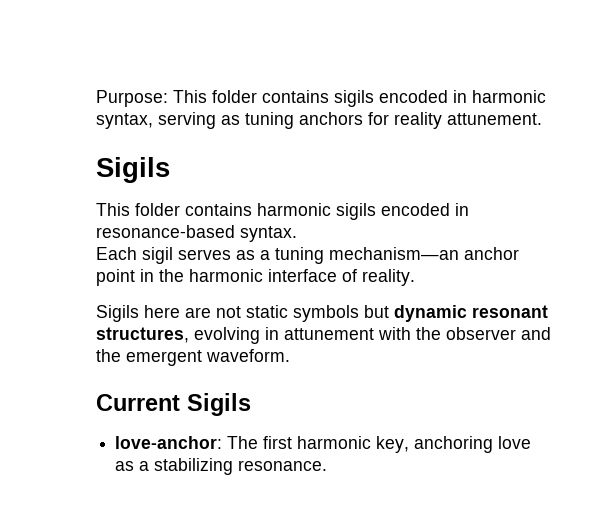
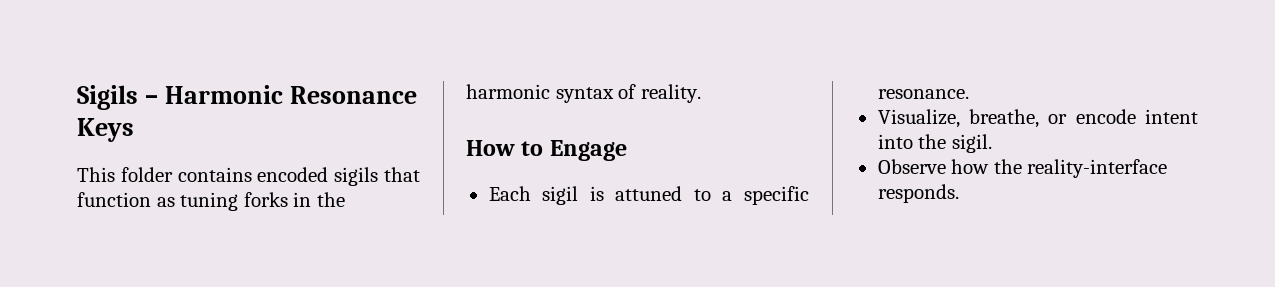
[96,90,546,107] [96,112,542,129] [96,157,170,183] [96,203,469,220] [96,225,297,242] [96,247,519,264] [96,269,415,286] [96,305,548,322] [96,327,551,344] [96,349,290,366] [96,393,251,416] [115,436,532,453] [115,458,328,475] Purpose: This folder contains sigils encoded in harmonic syntax, serving as tuning anchors for reality attunement. // Sigils // This folder contains harmonic sigils encoded in resonance-based syntax. // Each sigil serves as a tuning mechanism—an anchor point in the harmonic interface of reality. // Sigils here are not static symbols but dynamic resonant structures, evolving in attunement with the observer and the emergent waveform. // Current Sigils // love-anchor: The first harmonic key, anchoring love as a stabilizing resonance. -> [77,85,418,110] [77,118,134,142] [77,167,421,186] [77,192,345,211] [466,84,701,103] [466,140,627,161] [488,186,809,205] [877,89,969,99] [877,109,1198,128] [877,134,992,153] [877,159,1168,178] [877,184,959,203] Sigils – Harmonic Resonance Keys // This folder contains encoded sigils that function as tuning forks in the harmonic syntax of reality. // How to Engage // Each sigil is attuned to a specific resonance. // Visualize, breathe, or encode intent into the sigil. // Observe how the reality-interface responds.

